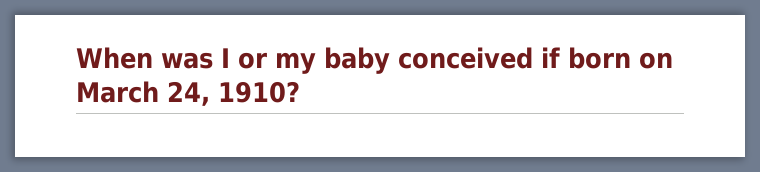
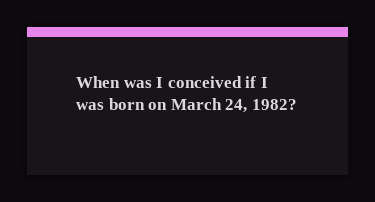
[238,47,560,74] or my baby conceived if -> [167,76,268,88] [76,102,104,110] conceived if I was
[218,81,300,103] 1910? -> [251,99,297,110] 1982?

